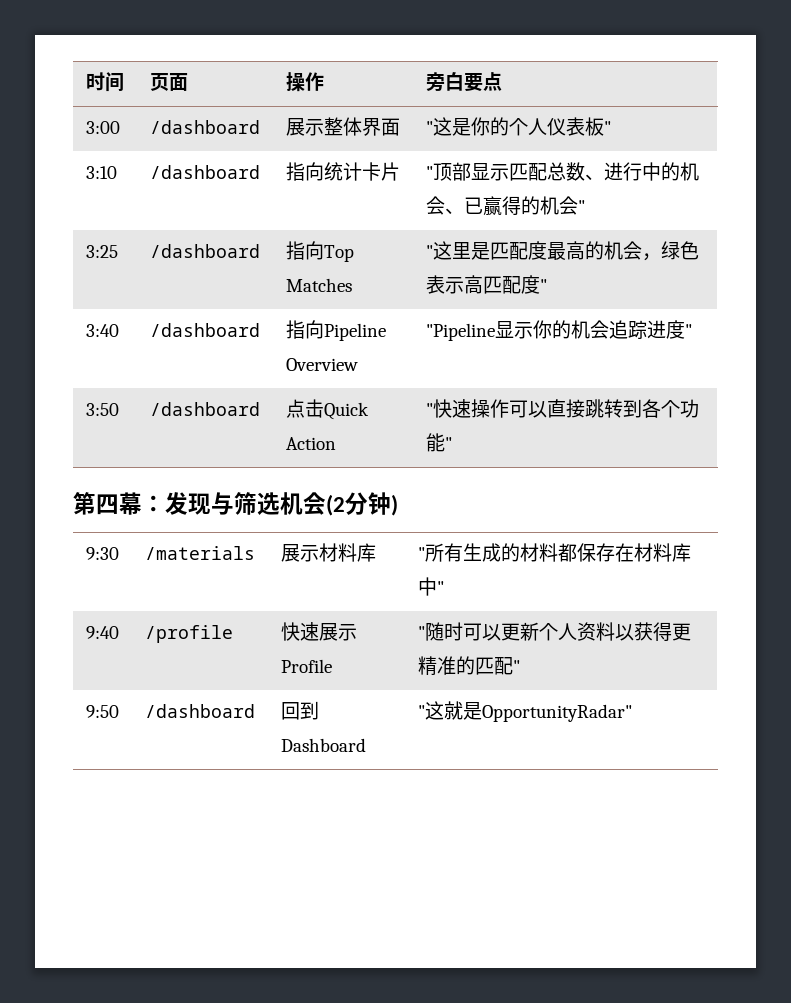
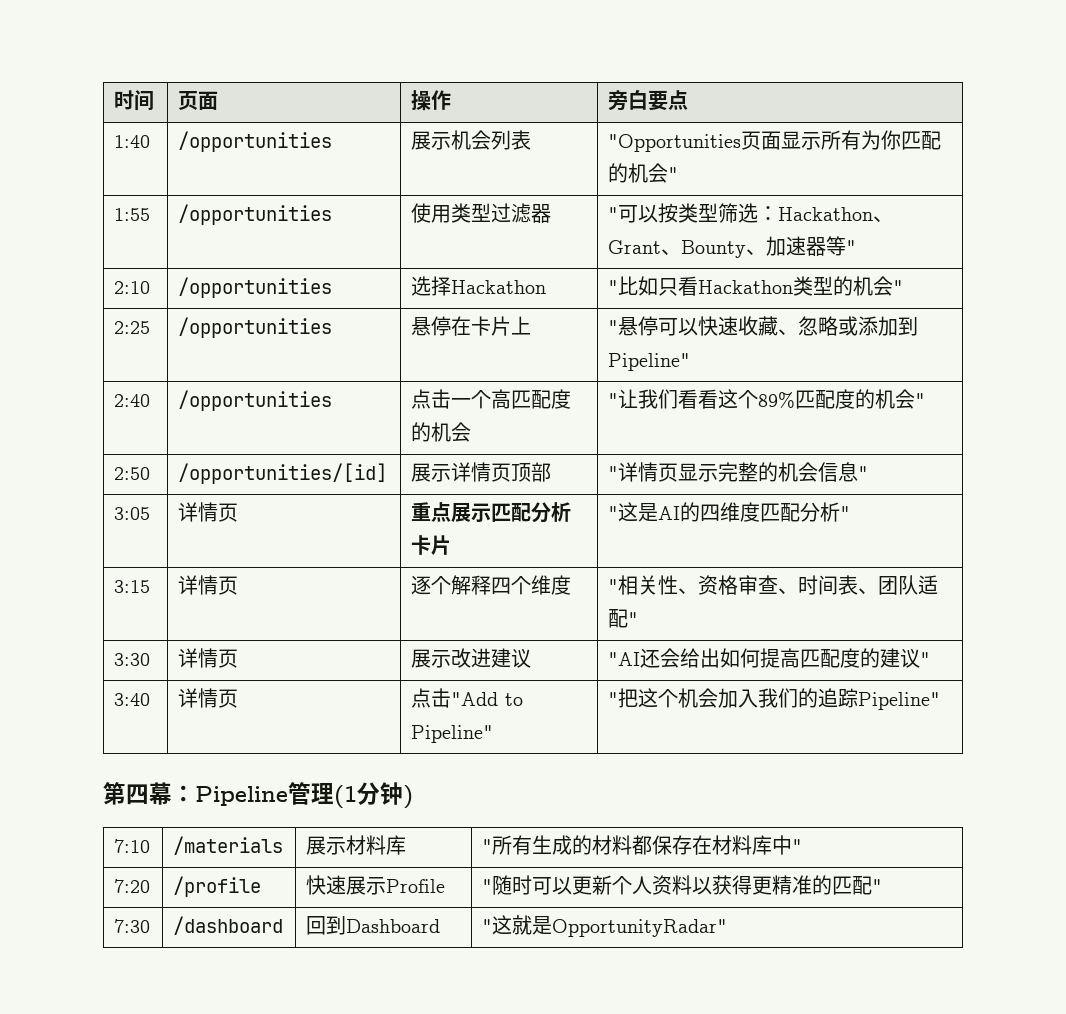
[85,121,120,134] [149,120,260,134] [285,117,400,136] [425,117,611,136] [85,166,117,179] [149,165,260,179] [285,162,400,181] [425,162,699,181] [425,196,585,216] [85,245,118,258] [149,244,260,258] [285,241,354,262] [285,278,352,292] [425,241,699,261] [425,275,547,294] [85,324,119,337] [149,323,260,337] [285,320,386,341] [285,358,358,371] [425,320,692,341] [85,403,119,416] [149,402,260,416] [285,399,369,420] [285,437,336,450] [425,399,699,418] [425,433,452,452] [73,492,345,516] 3:00 | /dashboard | 展示整体界面 | "这是你的个人仪表板" // 3:10 | /dashboard | 指向统计卡片 | "顶部显示匹配总数、进行中的机会、已赢得的机会" // 3:25 | /dashboard | 指向Top Matches | "这里是匹配度最高的机会，绿色表示高匹配度" // 3:40 | /dashboard | 指向Pipeline Overview | "Pipeline显示你的机会追踪进度" // 3:50 | /dashboard | 点击Quick Action | "快速操作可以直接跳转到各个功能" // 第四幕：发现与筛选机会(2 -> [114,135,151,148] [178,131,333,152] [411,130,532,150] [608,130,942,152] [608,163,679,183] [114,208,151,221] [178,204,333,225] [411,203,552,223] [608,203,894,223] [608,236,857,258] [114,281,151,294] [178,277,333,298] [411,276,547,296] [608,276,904,296] [114,321,151,334] [178,317,333,338] [411,316,532,336] [608,316,919,336] [608,353,691,371] [114,394,151,407] [178,390,333,411] [411,389,572,409] [411,422,472,442] [608,389,926,409] [114,467,151,480] [178,463,388,484] [411,462,552,482] [608,462,869,482] [114,507,151,520] [178,502,239,522] [411,502,572,523] [411,535,452,555] [608,502,851,522] [114,580,151,593] [178,575,239,595] [411,575,572,595] [608,575,939,595] [608,609,639,628] [114,653,151,666] [178,648,239,668] [411,648,532,668] [608,648,931,668] [114,693,151,706] [178,688,239,708] [411,688,524,708] [411,725,494,743] [608,688,941,710] [103,782,357,808] 1:40 | /opportunities | 展示机会列表 | "Opportunities页面显示所有为你匹配的机会" // 1:55 | /opportunities | 使用类型过滤器 | "可以按类型筛选：Hackathon、Grant、Bounty、加速器等" // 2:10 | /opportunities | 选择Hackathon | "比如只看Hackathon类型的机会" // 2:25 | /opportunities | 悬停在卡片上 | "悬停可以快速收藏、忽略或添加到Pipeline" // 2:40 | /opportunities | 点击一个高匹配度的机会 | "让我们看看这个89%匹配度的机会" // 2:50 | /opportunities/[id] | 展示详情页顶部 | "详情页显示完整的机会信息" // 3:05 | 详情页 | 重点展示匹配分析卡片 | "这是AI的四维度匹配分析" // 3:15 | 详情页 | 逐个解释四个维度 | "相关性、资格审查、时间表、团队适配" // 3:30 | 详情页 | 展示改进建议 | "AI还会给出如何提高匹配度的建议" // 3:40 | 详情页 | 点击"Add to Pipeline" | "把这个机会加入我们的追踪Pipeline" // 第四幕：Pipeline管理(1
[85,547,119,560] 9:30 -> [114,839,151,853] 7:10
[85,626,119,639] 9:40 -> [114,879,151,893] 7:20
[85,705,119,718] 9:50 -> [114,919,151,933] 7:30

